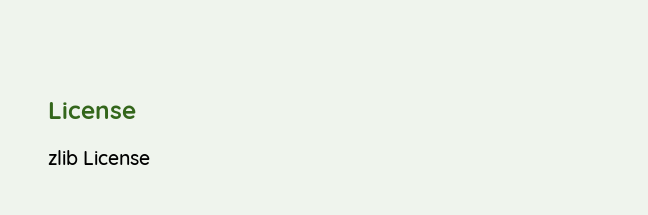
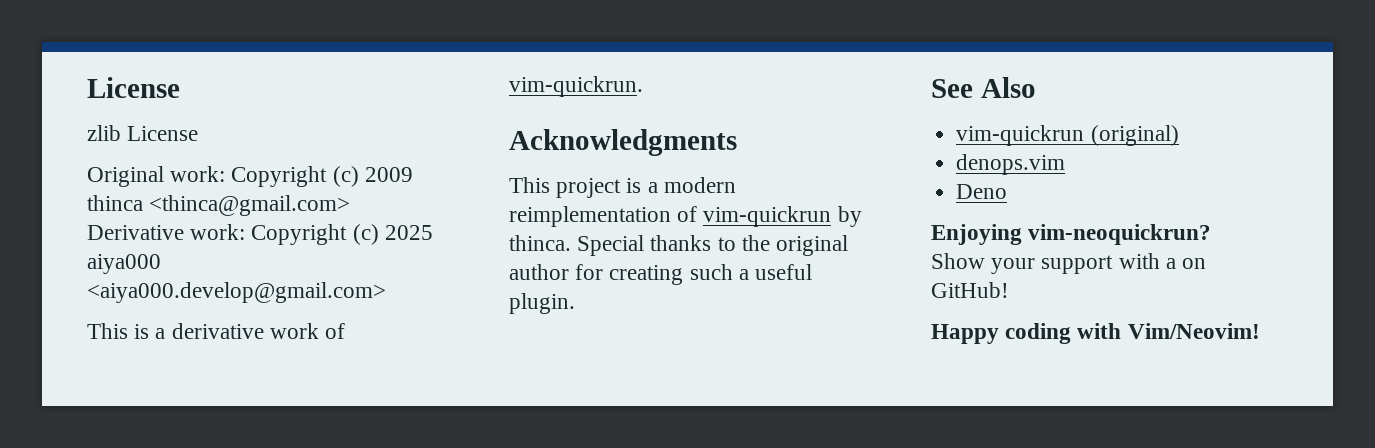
(151, 158) none -> [87,166,413,187] [87,195,351,216] [87,224,433,245] [87,254,161,274] [87,282,386,303] [87,323,346,339] [509,76,643,97] [509,129,737,156] [509,177,736,198] [509,206,862,227] [509,235,849,256] [509,264,813,285] [509,293,575,314] [931,77,1036,98] [956,125,1179,146] [956,154,1066,175] [956,184,1008,199] [931,224,1212,245] [931,253,1207,274] [931,282,1009,298] [931,323,1260,344] // Original work: Copyright (c) 2009 thinca <thinca@gmail.com> Derivative work: Copyright (c) 2025 aiya000 <aiya000.develop@gmail.com> // This is a derivative work of vim-quickrun. // Acknowledgments // This project is a modern reimplementation of vim-quickrun by thinca. Special thanks to the original author for creating such a useful plugin. // See Also // vim-quickrun (original) // denops.vim // Deno // Enjoying vim-neoquickrun? // Show your support with a on GitHub! // Happy coding with Vim/Neovim!

